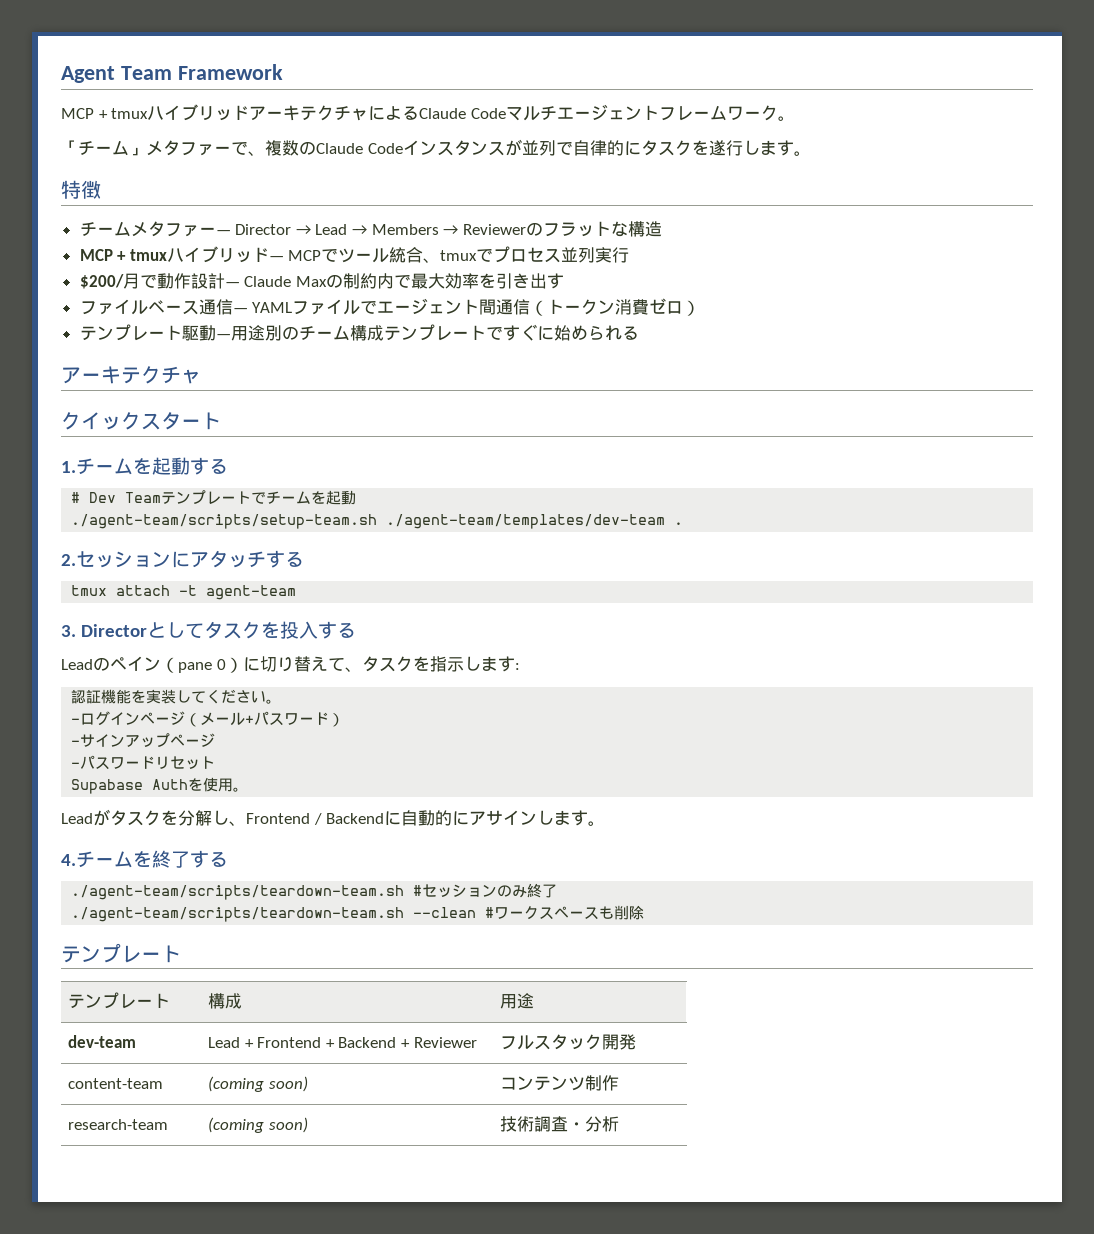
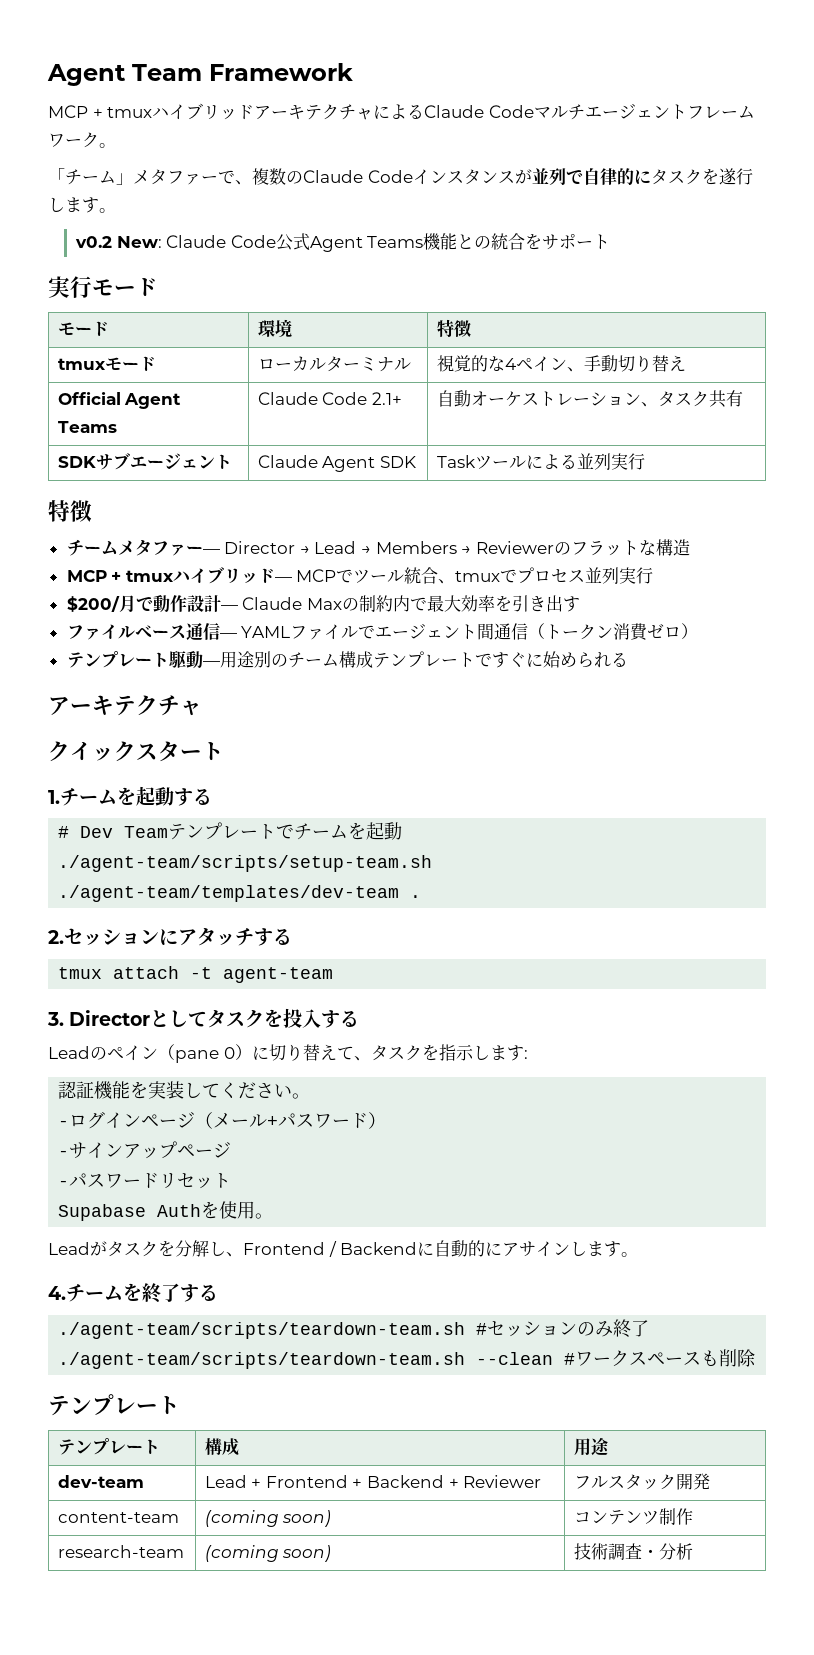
(811, 153) none -> [75,233,611,252] [48,276,158,298] [57,321,109,336] [257,319,292,338] [436,319,471,338] [57,356,156,371] [257,356,411,372] [436,355,686,372] [57,392,182,409] [57,421,117,433] [257,392,402,405] [436,390,743,408] [57,453,232,470] [257,455,416,472] [436,453,645,470] // v0.2 New: Claude Code公式Agent Teams機能との統合をサポート // 実行モード // モード | 環境 | 特徴 // tmuxモード | ローカルターミナル | 視覚的な4ペイン、手動切り替え // Official Agent Teams | Claude Code 2.1+ | 自動オーケストレーション、タスク共有 // SDKサブエージェント | Claude Agent SDK | Taskツールによる並列実行

